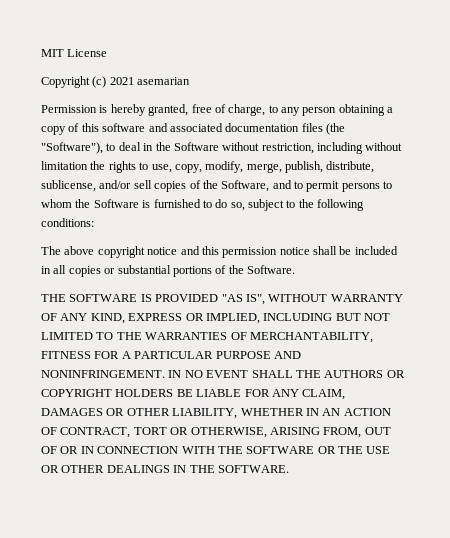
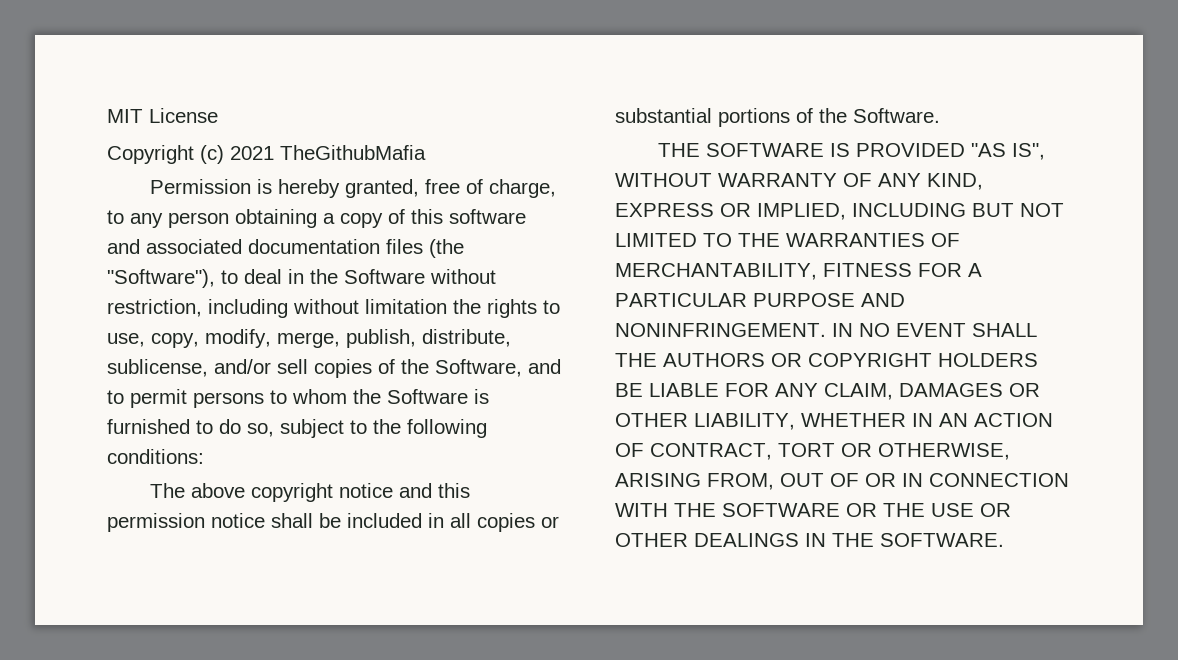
[137,77,191,85] asemarian -> [280,145,426,160] TheGithubMafia

